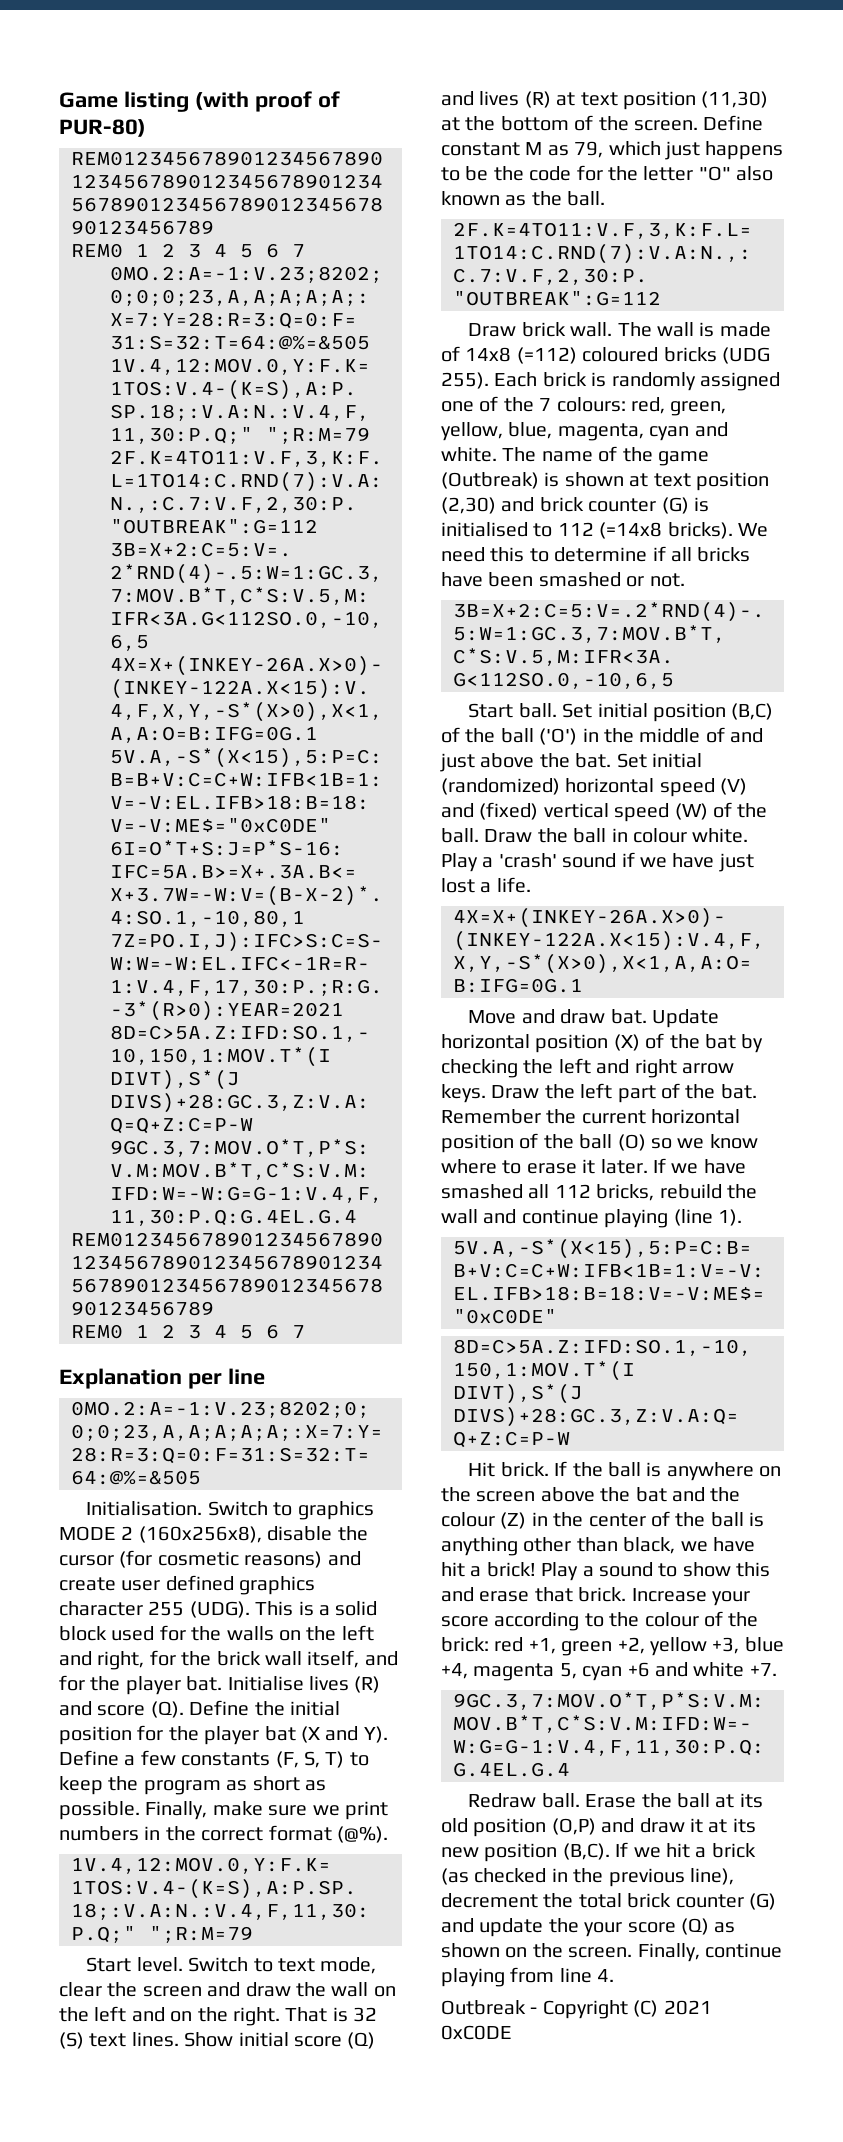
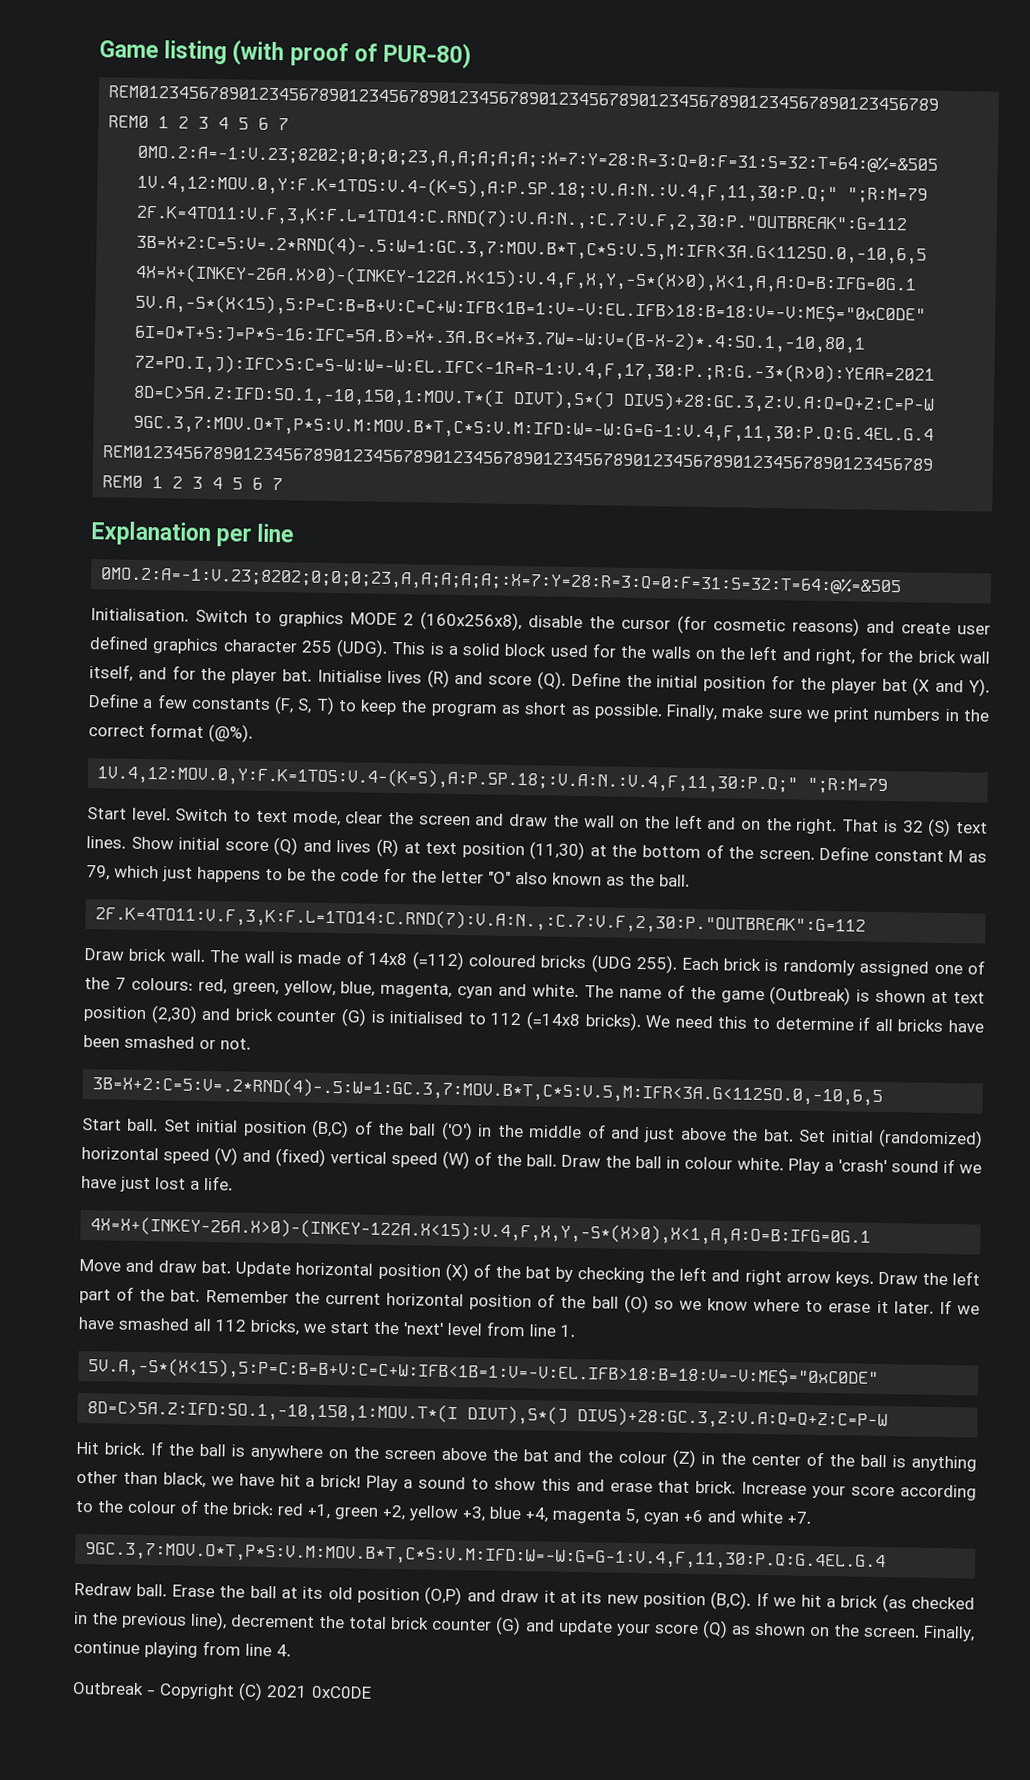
[659,1184,757,1199] [441,1209,742,1228] rebuild the wall and continue playing (line 1). -> [303,1321,575,1338] we start the 'next' level from line 1.
[548,1918,579,1933] the -> (613, 1627) none

